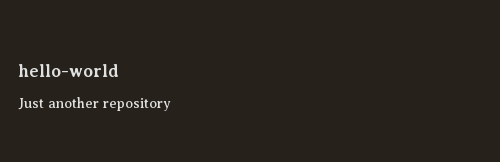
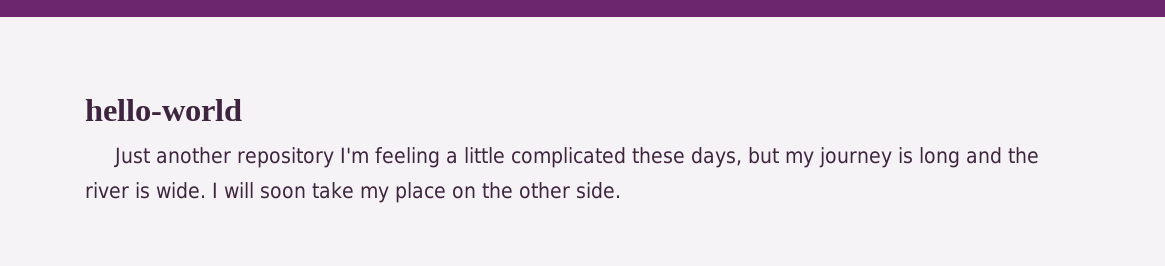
(171, 104) none -> [340,147,1040,168] [85,182,621,203] I'm feeling a little complicated these days, but my journey is long and the river is wide. I will soon take my place on the other side.

